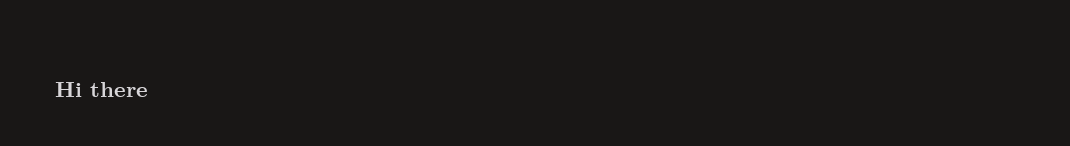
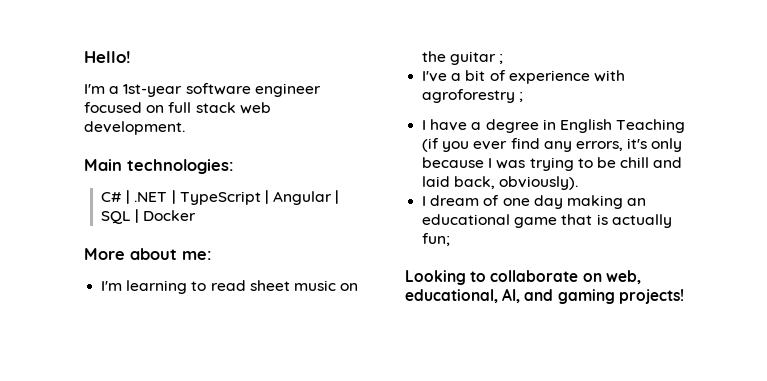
[55,82,148,97] Hi there -> [84,51,131,63] [84,83,321,97] [84,102,271,114] [84,121,185,135] [84,159,234,174] [101,190,340,205] [101,209,197,224] [84,248,212,260] [101,280,359,294] [422,51,504,65] [422,70,625,84] [422,89,524,103] [422,119,686,133] [422,138,683,152] [422,157,683,171] [422,176,579,190] [422,195,647,209] [422,214,672,228] [422,233,451,246] [405,270,641,285] [405,288,684,304] Hello! // I'm a 1st-year software engineer focused on full stack web development. // Main technologies: // C# | .NET | TypeScript | Angular | SQL | Docker // More about me: // I'm learning to read sheet music on the guitar ; // I've a bit of experience with agroforestry ; // I have a degree in English Teaching (if you ever find any errors, it's only because I was trying to be chill and laid back, obviously). // I dream of one day making an educational game that is actually fun; // Looking to collaborate on web, educational, AI, and gaming projects!

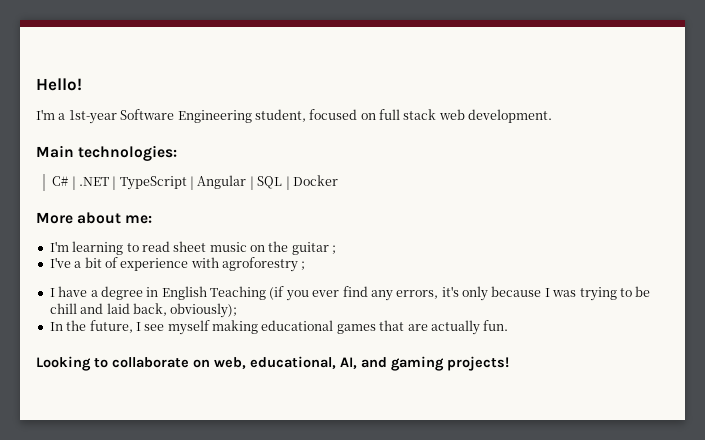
[185,83,321,97] software engineer -> [120,109,306,123] Software Engineering student,
[499,176,579,190] [422,195,647,209] [422,214,672,228] [422,233,451,246] obviously). // I dream of one day making an educational game that is actually fun; -> [170,303,238,318] [49,320,509,335] obviously); // In the future, I see myself making educational games that are actually fun.

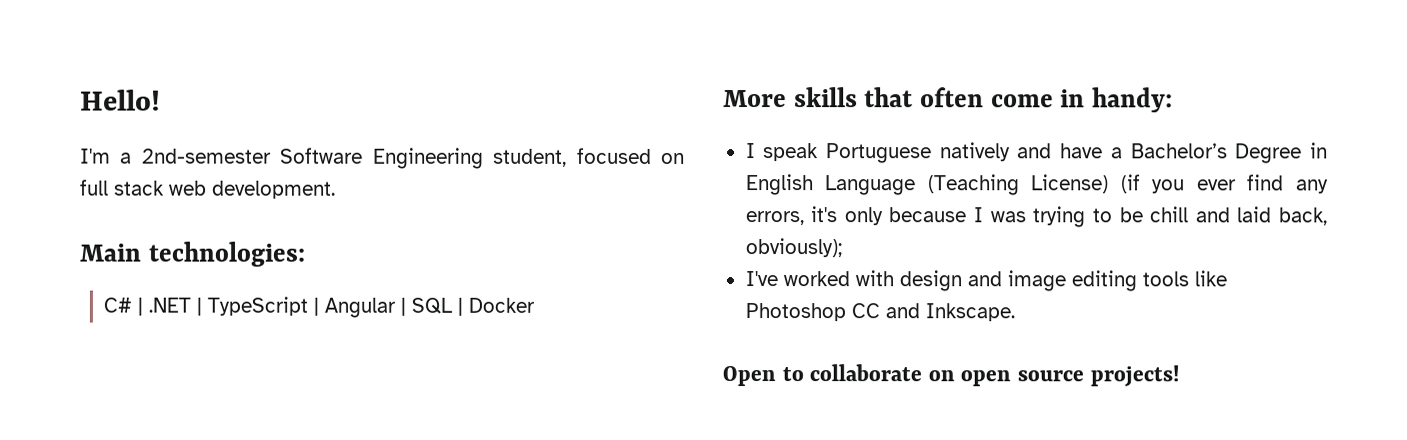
[68,110,117,124] 1st-year -> [141,148,272,164] 2nd-semester
[77,212,153,224] [49,241,337,255] [49,257,306,272] [49,286,266,300] about me: // I'm learning to read sheet music on the guitar ; // I've a bit of experience with agroforestry ; // I have a degree in English Teaching -> [793,87,1174,113] [745,142,1329,164] [745,174,1110,196] skills that often come in handy: // I speak Portuguese natively and have a Bachelor’s Degree in English Language (Teaching License)
[49,320,509,335] [36,356,444,371] In the future, I see myself making educational games that are actually fun. // Looking to collaborate on web, educational, AI, and gaming -> [744,270,1227,292] [744,303,1015,322] [722,364,1085,387] I've worked with design and image editing tools like Photoshop CC and Inkscape. // Open to collaborate on open source

